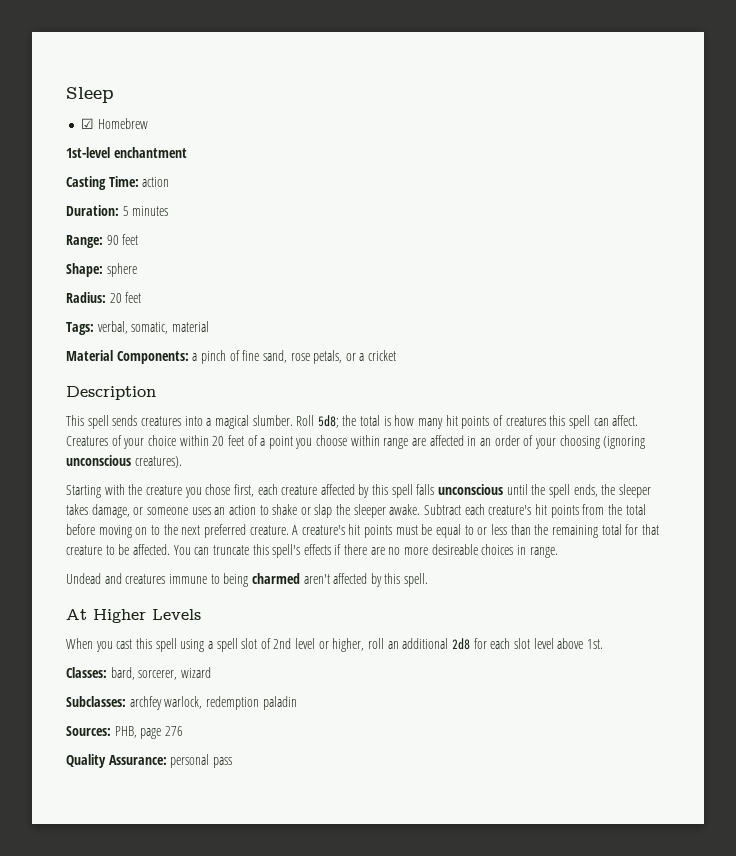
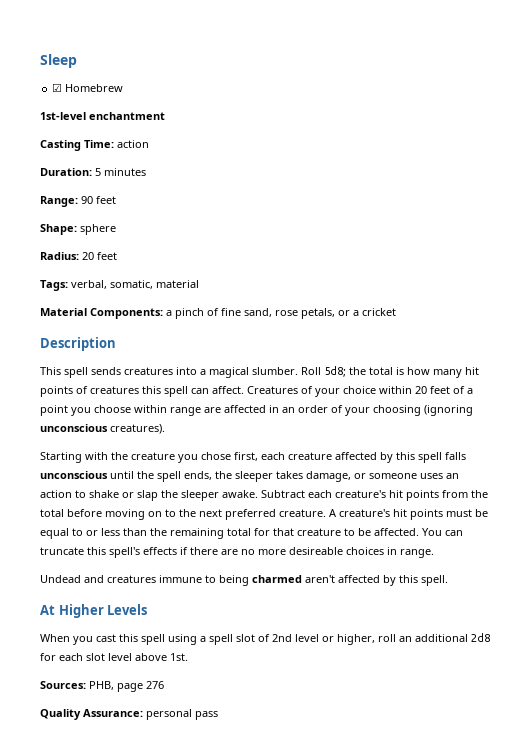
[66,667,211,680] [66,696,297,710] // Classes: bard, sorcerer, wizard // Subclasses: archfey warlock, redemption paladin -> (188, 657) none

